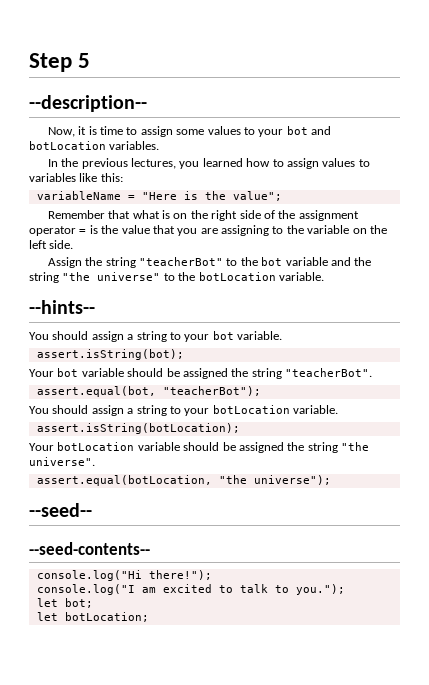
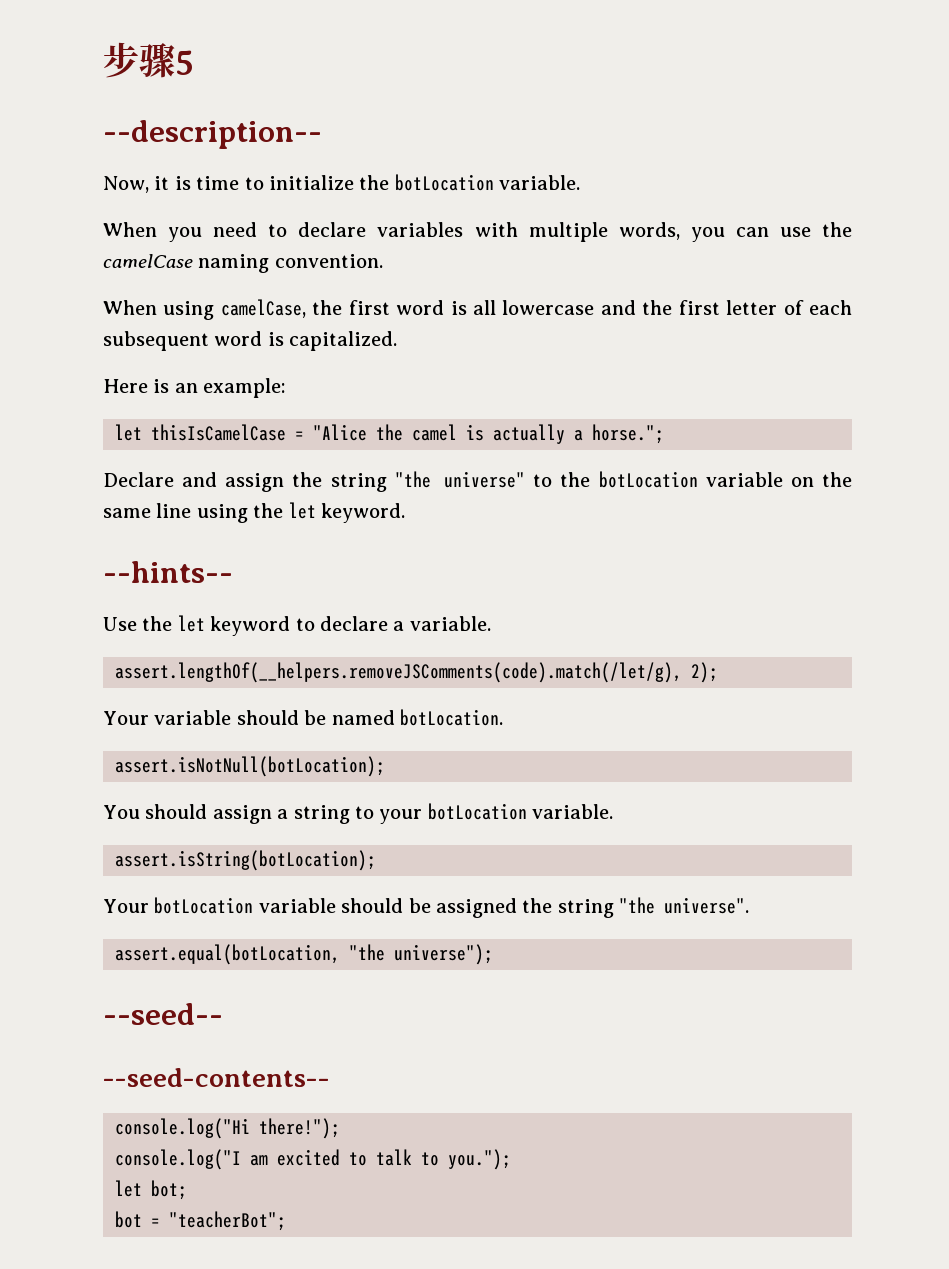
[29,53,72,72] Step -> [103,42,175,78] 步骤
[140,126,332,137] [29,141,160,150] [47,158,370,169] [29,173,123,182] [36,191,282,201] [47,210,359,221] [29,225,387,236] [29,240,74,249] [47,257,351,268] assign some values to your bot and botLocation variables. // In the previous lectures, you learned how to assign values to variables like this: // variableName = "Here is the value"; // Remember that what is on the right side of the assignment operator = is the value that you are assigning to the variable on the left side. // Assign the string "teacherBot" to the bot variable and -> [269,174,581,191] [103,222,853,242] [103,254,383,273] [103,299,853,320] [103,331,398,351] [103,378,286,398] [115,424,664,444] [103,472,285,492] initialize the botLocation variable. // When you need to declare variables with multiple words, you can use the camelCase naming convention. // When using camelCase, the first word is all lowercase and the first letter of each subsequent word is capitalized. // Here is an example: // let thisIsCamelCase = "Alice the camel is actually a horse."; // Declare and assign
[278,272,324,281] [29,300,95,314] [29,331,282,342] [36,349,184,360] [29,368,372,379] [36,386,261,397] variable. // --hints-- // You should assign a string to your bot variable. // assert.isString(bot); // Your bot variable should be assigned the string "teacherBot". // assert.equal(bot, "teacherBot"); -> [705,472,853,487] [103,502,405,523] [103,561,233,583] [103,615,491,636] [115,662,718,683] [103,709,503,726] [115,756,385,777] variable on the same line using the let keyword. // --hints-- // Use the let keyword to declare a variable. // assert.lengthOf(__helpers.removeJSComments(code).match(/let/g), 2); // Your variable should be named botLocation. // assert.isNotNull(botLocation);
[36,612,149,622] let botLocation; -> [115,1211,286,1231] bot = "teacherBot";

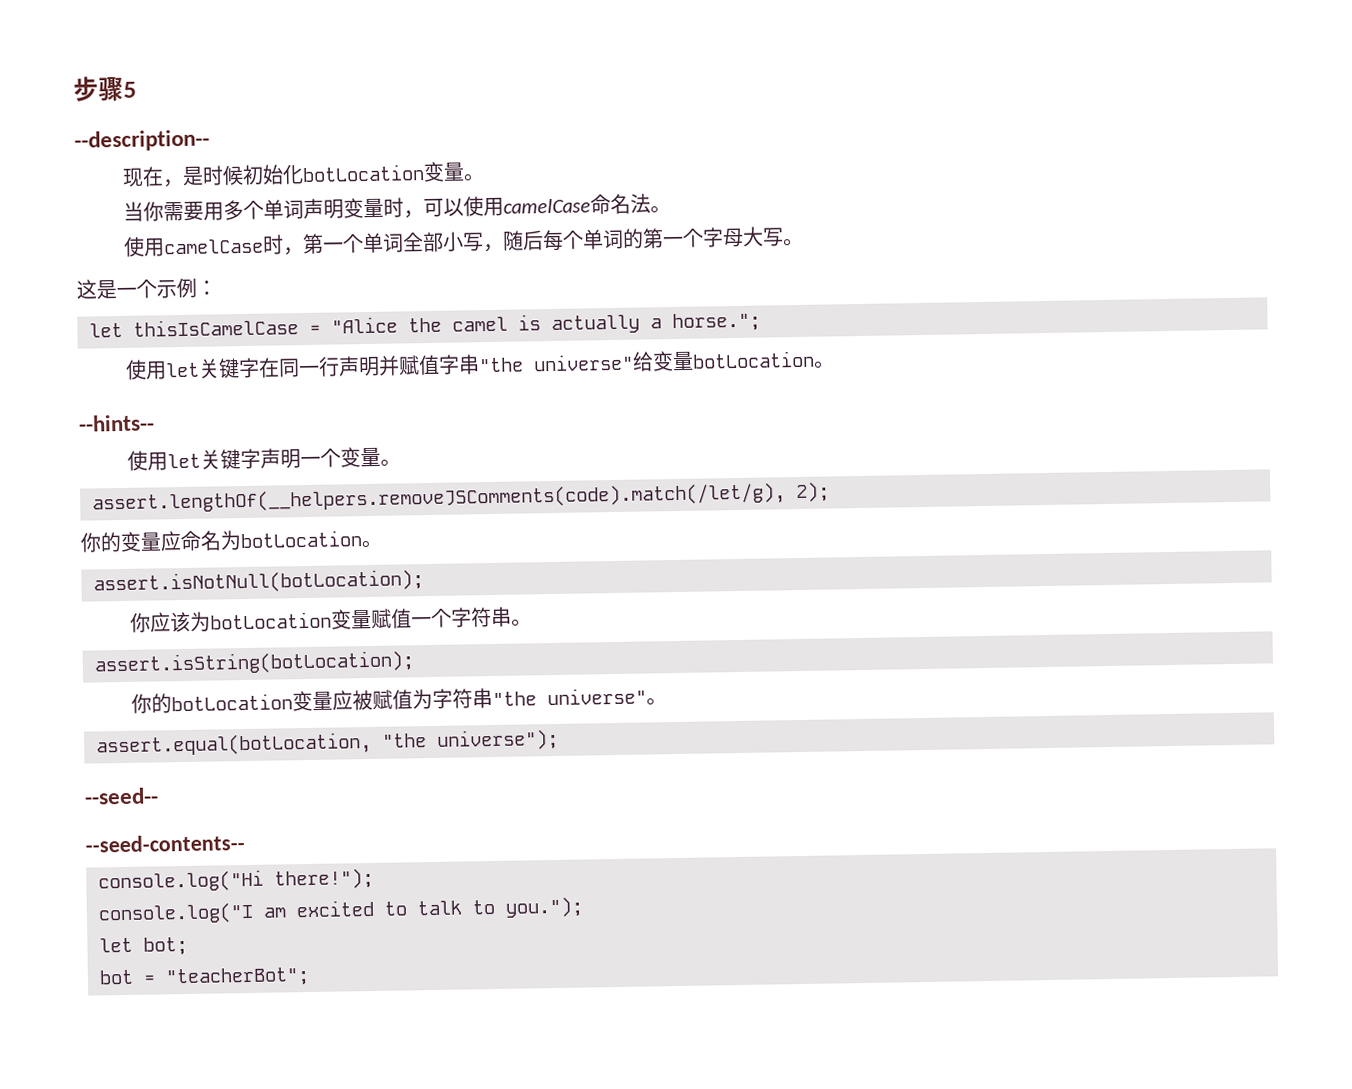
[103,174,581,193] [103,222,853,242] [103,254,383,273] [103,299,853,320] [103,331,398,351] [103,378,286,398] Now, it is time to initialize the botLocation variable. // When you need to declare variables with multiple words, you can use the camelCase naming convention. // When using camelCase, the first word is all lowercase and the first letter of each subsequent word is capitalized. // Here is an example: -> [122,161,486,188] [123,193,672,222] [123,226,805,257] [76,277,217,300] 现在，是时候初始化botLocation变量。 // 当你需要用多个单词声明变量时，可以使用camelCase命名法。 // 使用camelCase时，第一个单词全部小写，随后每个单词的第一个字母大写。 // 这是一个示例：
[103,471,853,492] [103,502,405,523] [103,561,233,583] [103,615,491,636] [115,662,718,683] [103,709,503,726] [115,756,385,777] [103,803,614,824] [115,850,376,871] [103,897,750,918] Declare and assign the string "the universe" to the botLocation variable on the same line using the let keyword. // --hints-- // Use the let keyword to declare a variable. // assert.lengthOf(__helpers.removeJSComments(code).match(/let/g), 2); // Your variable should be named botLocation. // assert.isNotNull(botLocation); // You should assign a string to your botLocation variable. // assert.isString(botLocation); // Your botLocation variable should be assigned the string "the universe". -> [125,350,836,380] [78,414,155,432] [127,447,402,471] [92,481,830,515] [80,530,383,553] [93,569,424,595] [130,606,533,633] [94,650,415,676] [131,687,668,714] 使用let关键字在同一行声明并赋值字串"the universe"给变量botLocation。 // --hints-- // 使用let关键字声明一个变量。 // assert.lengthOf(__helpers.removeJSComments(code).match(/let/g), 2); // 你的变量应命名为botLocation。 // assert.isNotNull(botLocation); // 你应该为botLocation变量赋值一个字符串。 // assert.isString(botLocation); // 你的botLocation变量应被赋值为字符串"the universe"。

